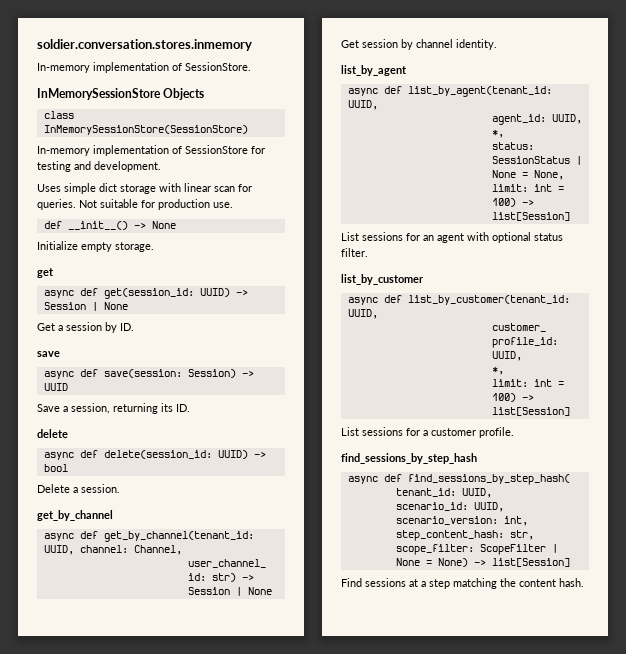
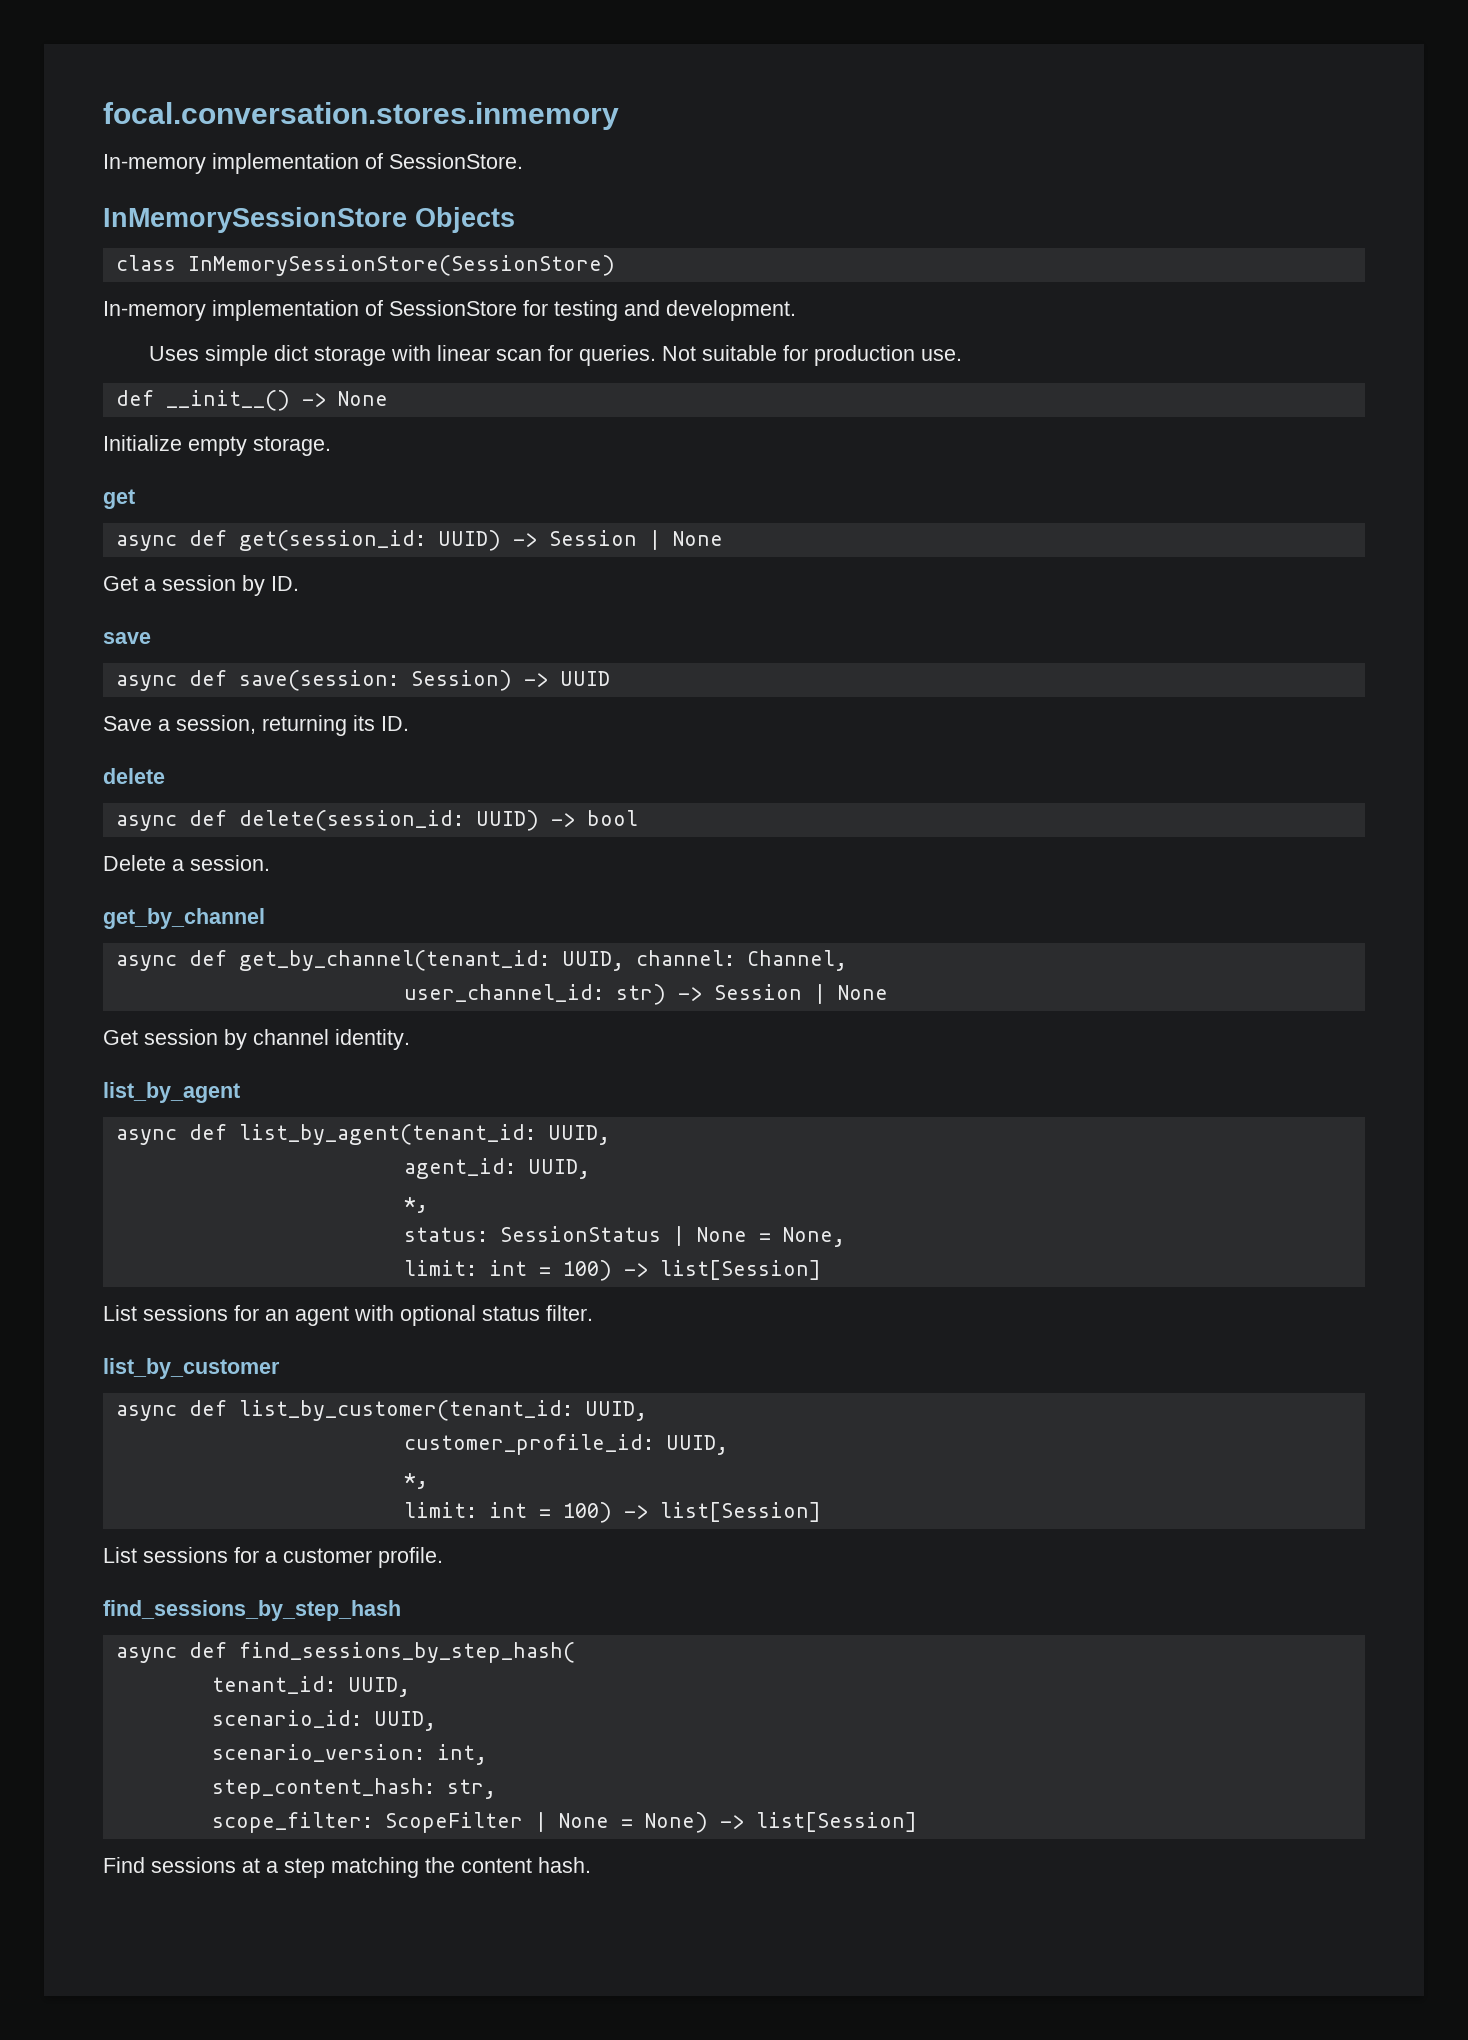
[37,39,252,51] soldier.conversation.stores.inmemory -> [103,102,619,130] focal.conversation.stores.inmemory

